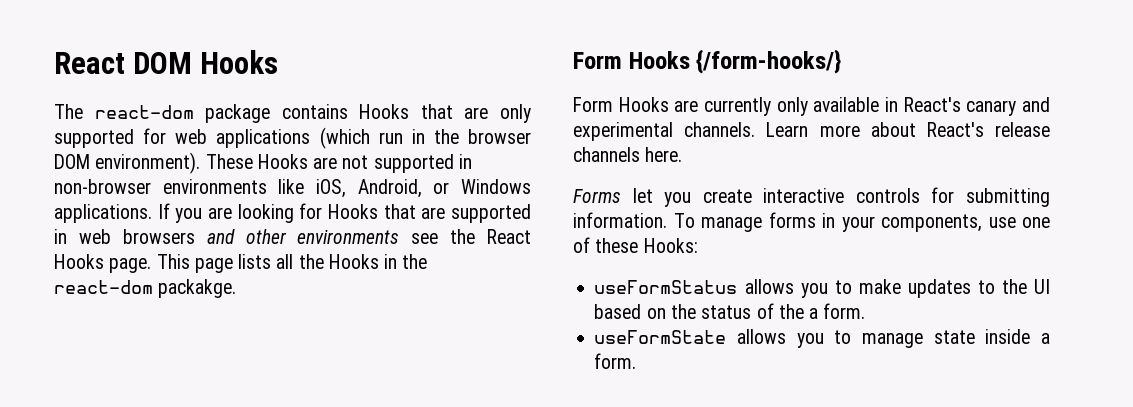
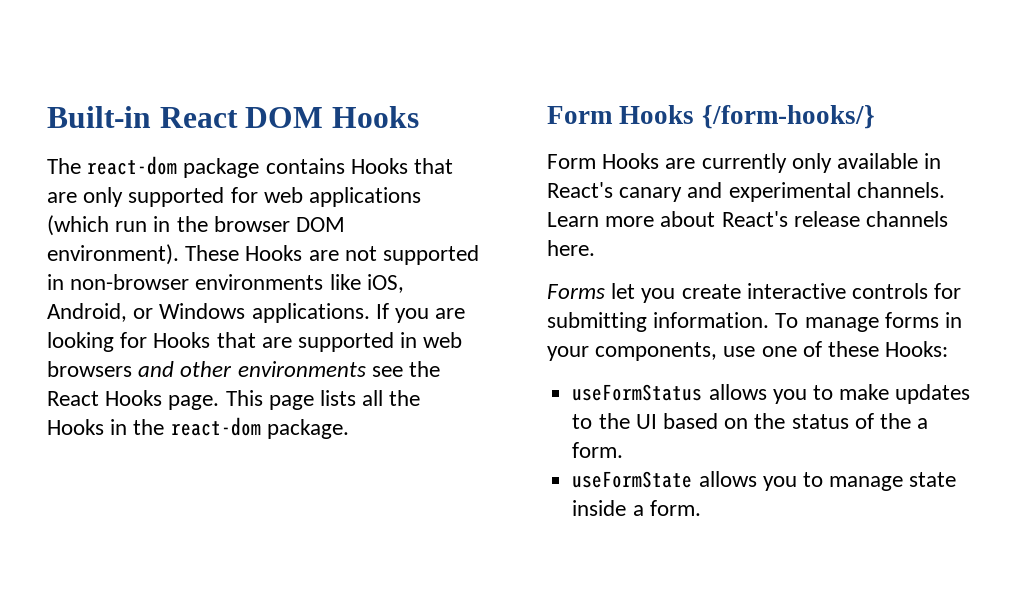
(54, 63) none -> [47,106,151,128] Built-in
[158,279,237,298] packakge. -> [266,419,349,439] package.

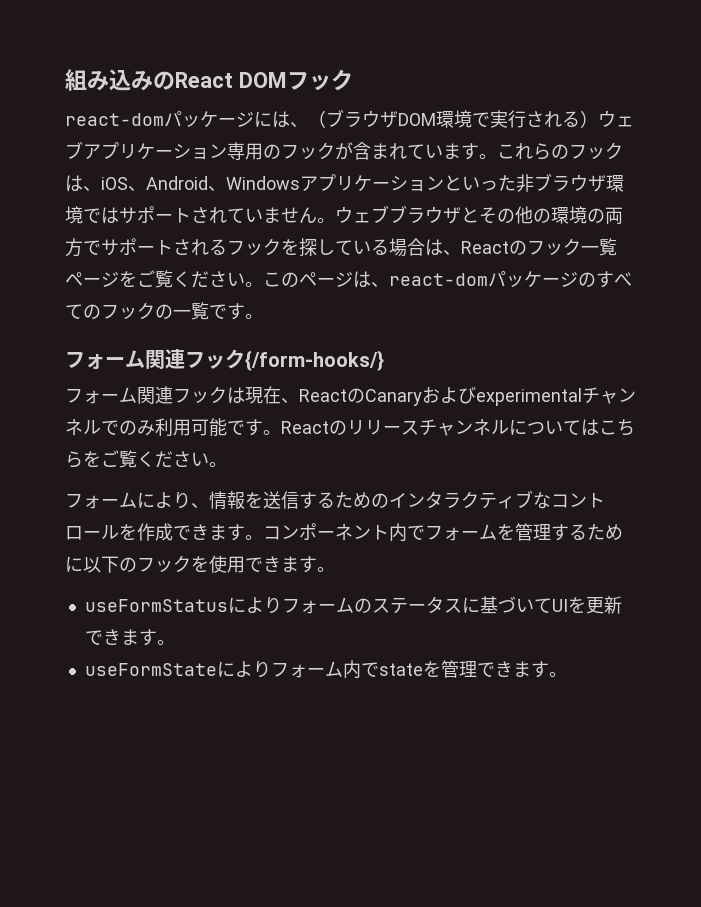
[47,106,419,128] [47,156,454,178] [47,187,422,207] [47,215,346,236] [47,244,480,265] [47,274,404,293] [47,303,466,323] [47,332,463,352] [47,361,441,377] [47,390,421,410] [47,417,349,439] [547,105,875,129] [547,153,942,173] [547,182,945,202] [547,211,949,227] [547,240,595,256] [547,283,962,303] [547,312,963,332] [547,341,949,361] [572,384,971,404] [572,413,929,429] [572,442,624,458] [572,471,957,491] [572,500,701,516] Built-in React DOM Hooks // The react-dom package contains Hooks that are only supported for web applications (which run in the browser DOM environment). These Hooks are not supported in non-browser environments like iOS, Android, or Windows applications. If you are looking for Hooks that are supported in web browsers and other environments see the React Hooks page. This page lists all the Hooks in the react-dom package. // Form Hooks {/form-hooks/} // Form Hooks are currently only available in React's canary and experimental channels. Learn more about React's release channels here. // Forms let you create interactive controls for submitting information. To manage forms in your components, use one of these Hooks: // useFormStatus allows you to make updates to the UI based on the status of the a form. // useFormState allows you to manage state inside a form. -> [65,69,353,91] [65,109,634,128] [65,141,623,160] [65,173,624,192] [65,205,623,225] [65,238,617,257] [65,270,632,288] [65,302,263,320] [65,348,384,371] [65,386,636,406] [65,418,635,437] [65,450,227,468] [65,490,605,510] [65,523,623,542] [65,555,335,573] [84,596,622,614] [84,629,175,646] [84,660,567,679] 組み込みのReact DOMフック // react-domパッケージには、（ブラウザDOM環境で実行される）ウェブアプリケーション専用のフックが含まれています。これらのフックは、iOS、Android、Windowsアプリケーションといった非ブラウザ環境ではサポートされていません。ウェブブラウザとその他の環境の両方でサポートされるフックを探している場合は、Reactのフック一覧ページをご覧ください。このページは、react-domパッケージのすべてのフックの一覧です。 // フォーム関連フック{/form-hooks/} // フォーム関連フックは現在、ReactのCanaryおよびexperimentalチャンネルでのみ利用可能です。Reactのリリースチャンネルについてはこちらをご覧ください。 // フォームにより、情報を送信するためのインタラクティブなコントロールを作成できます。コンポーネント内でフォームを管理するために以下のフックを使用できます。 // useFormStatusによりフォームのステータスに基づいてUIを更新できます。 // useFormStateによりフォーム内でstateを管理できます。

